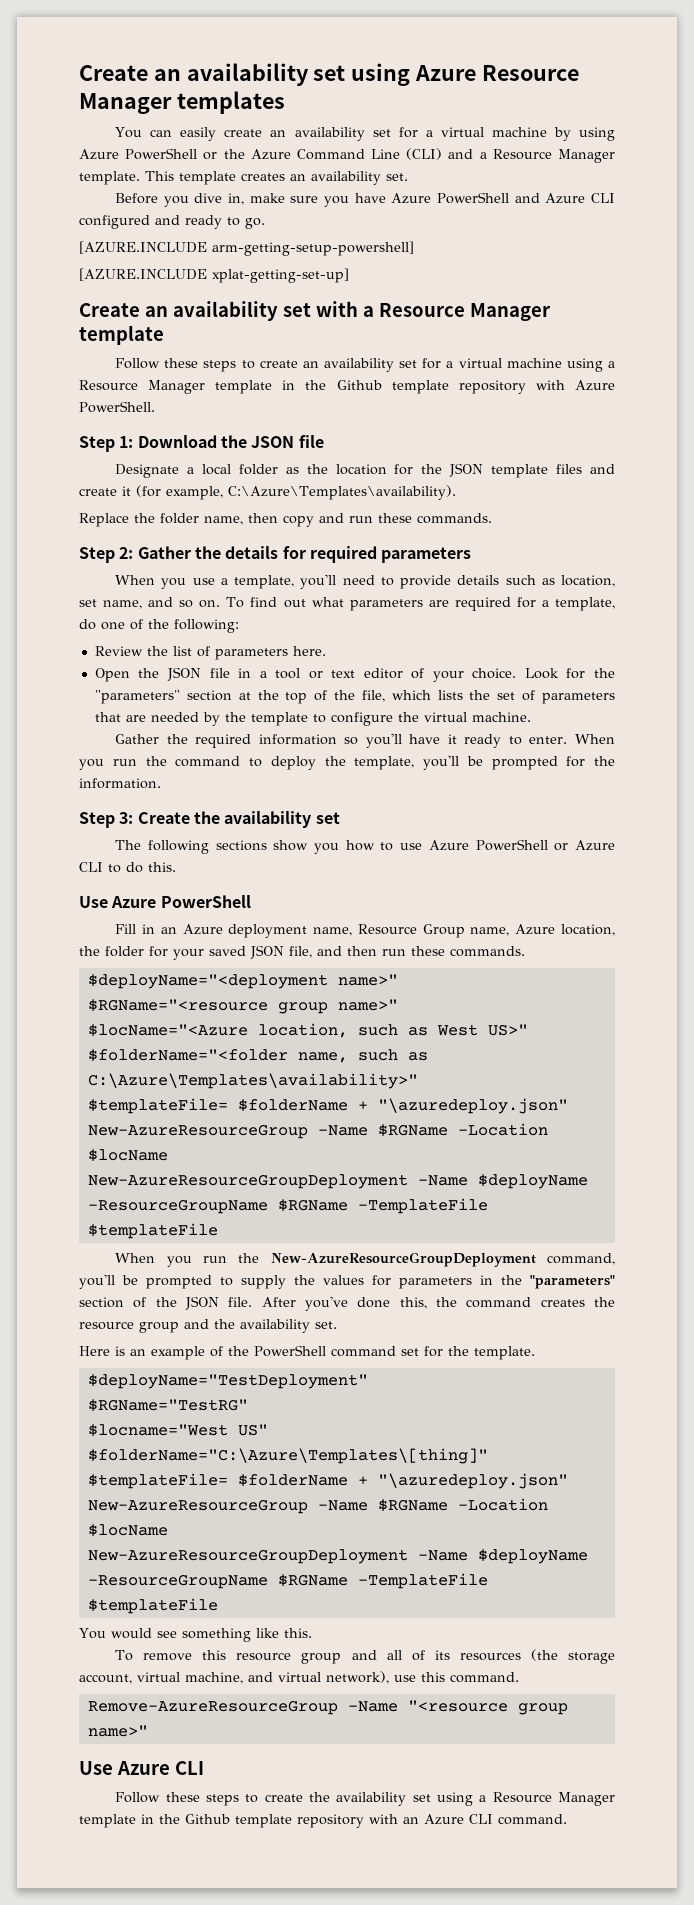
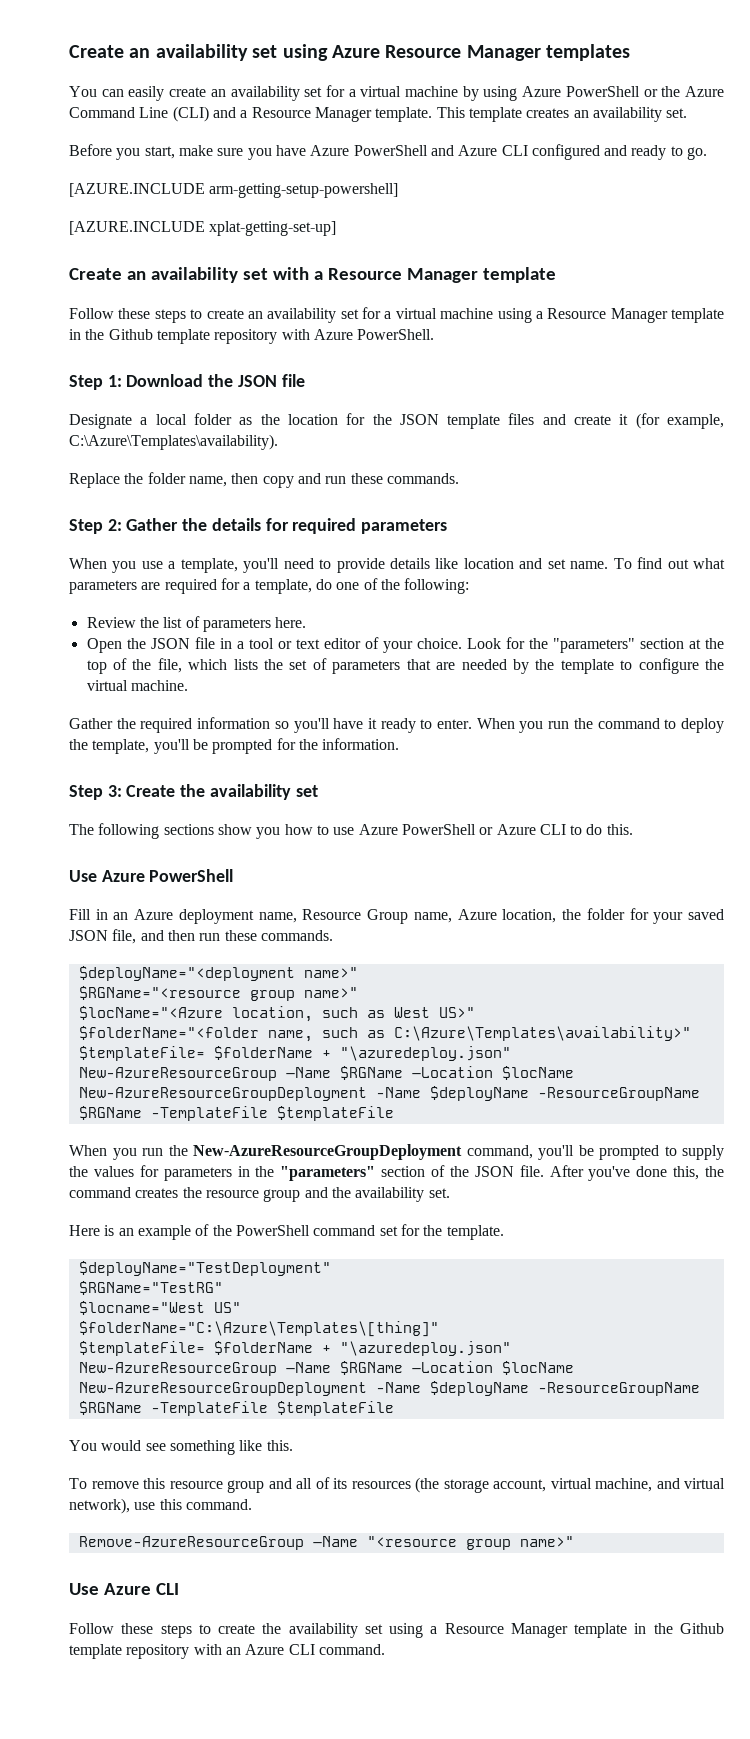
[194,193,245,205] dive in, -> [144,146,175,159] start,
[505,575,616,587] [79,597,221,609] such as location, set name, and so on. -> [435,558,609,569] like location and set name.

